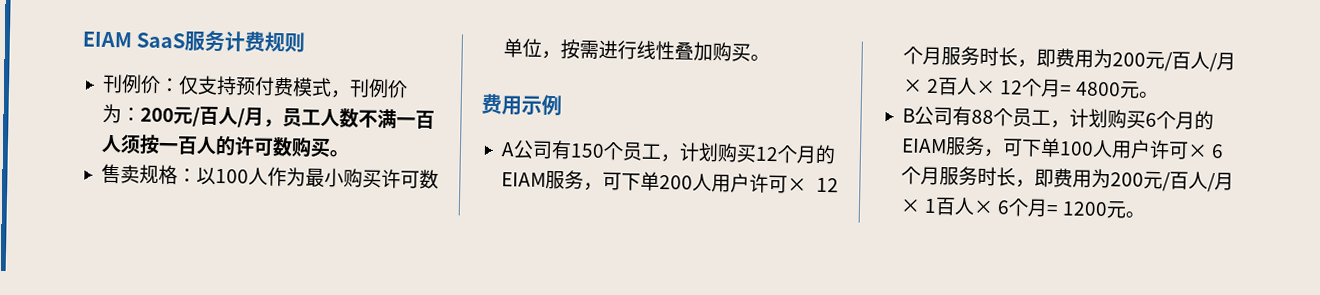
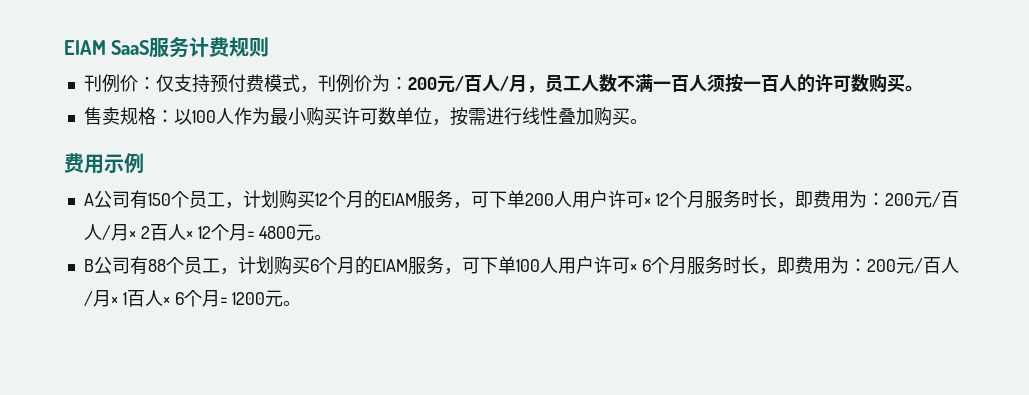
(1113, 58) none -> [866,193,885,206] ：
(1111, 178) none -> [848,259,867,272] ：

